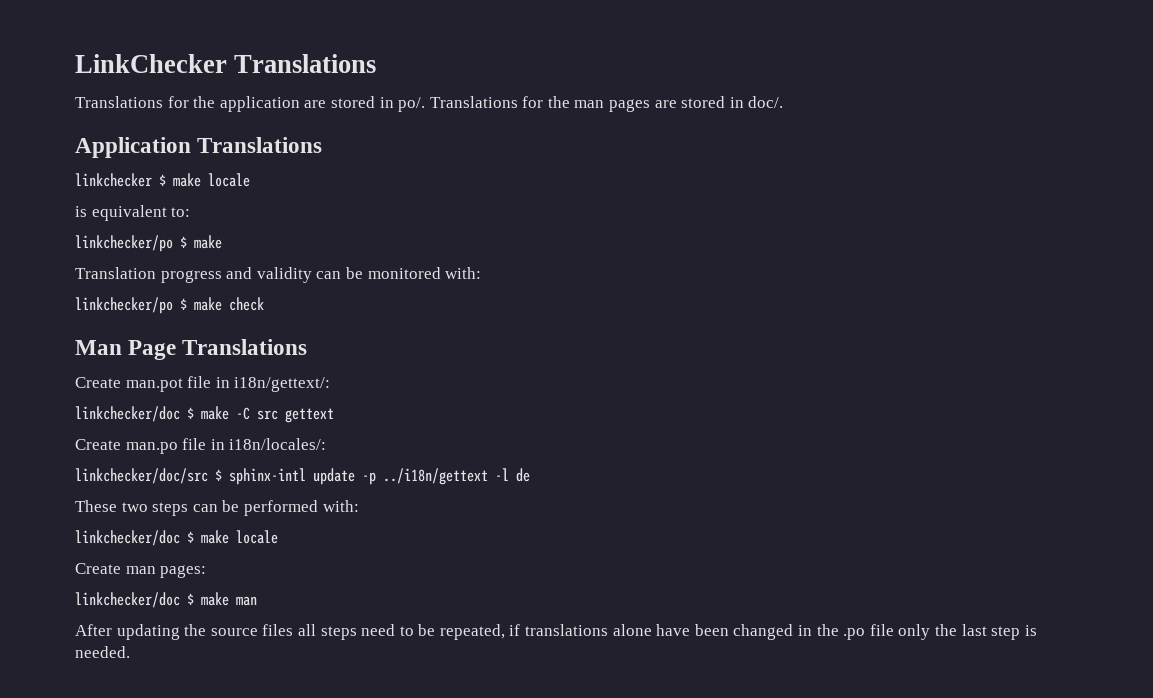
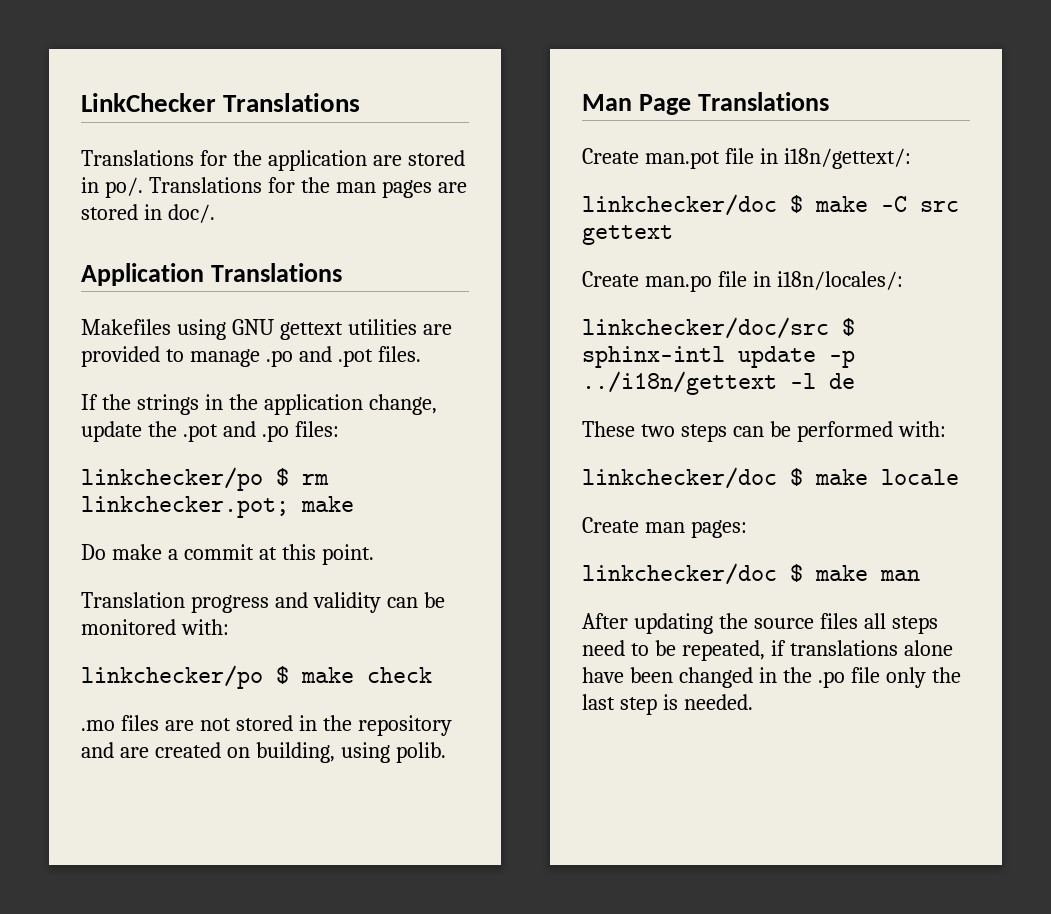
[75,173,250,187] [75,205,191,221] [75,235,222,252] linkchecker $ make locale // is equivalent to: // linkchecker/po $ make -> [81,319,452,340] [81,346,421,367] [81,394,437,415] [81,421,339,442] [81,467,329,491] [81,496,354,518] [81,544,374,565] Makefiles using GNU gettext utilities are provided to manage .po and .pot files. // If the strings in the application change, update the .pot and .po files: // linkchecker/po $ rm linkchecker.pot; make // Do make a commit at this point.
(264, 304) none -> [81,715,452,736] [81,742,446,763] // .mo files are not stored in the repository and are created on building, using polib.

